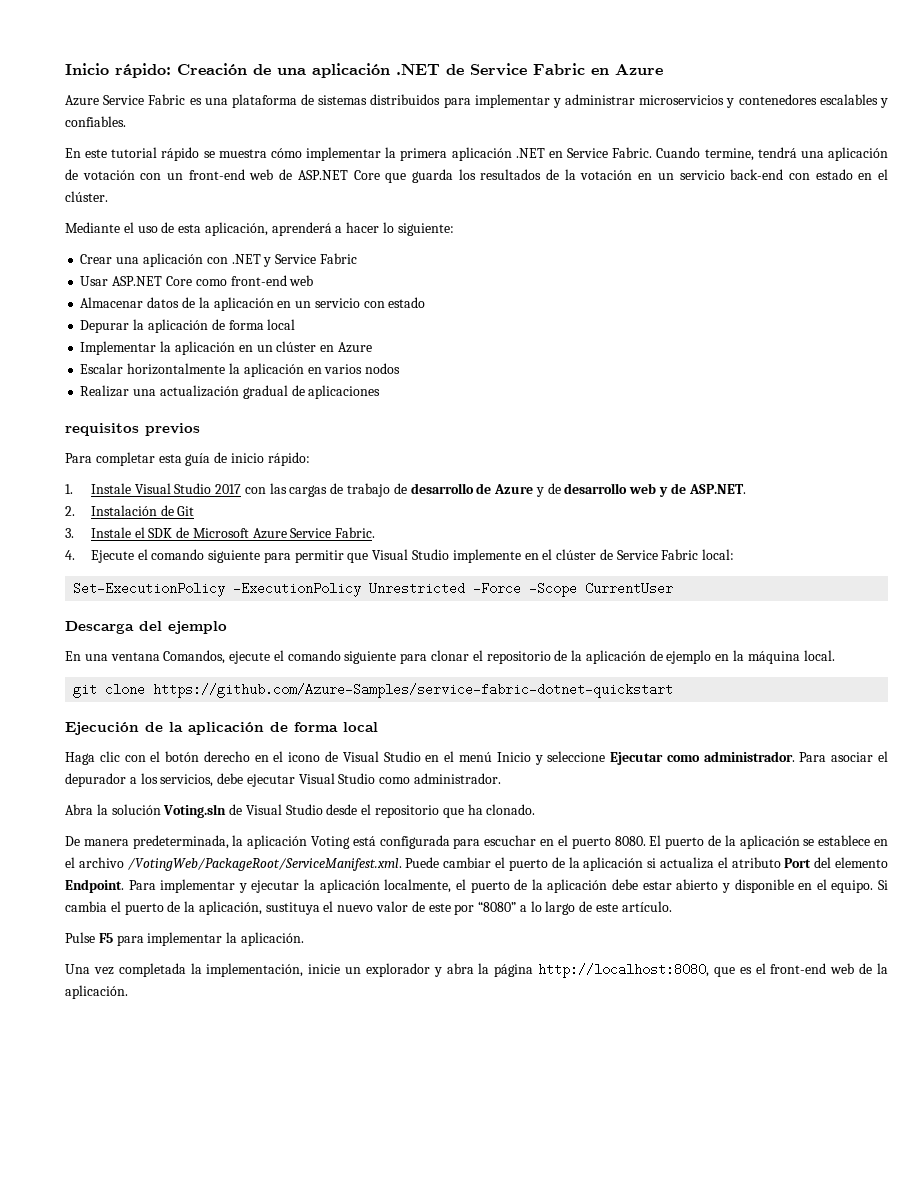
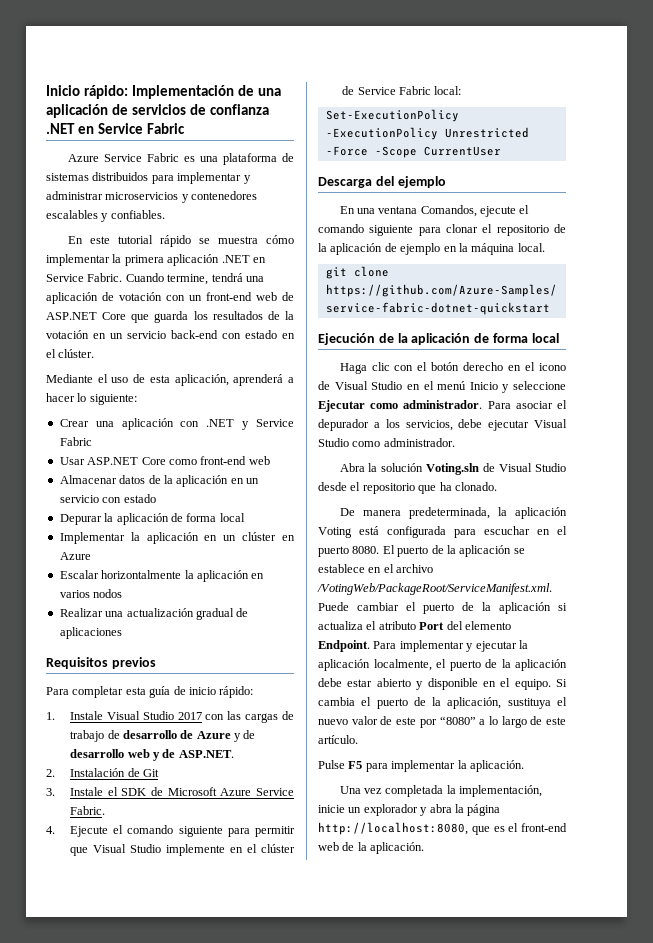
[177,63,247,75] Creación -> [131,85,234,99] Implementación
[396,63,663,76] .NET de Service Fabric en Azure -> [111,104,269,115] [46,123,185,134] de servicios de confianza .NET en Service Fabric
[65,423,139,436] requisitos -> [46,657,108,669] Requisitos

